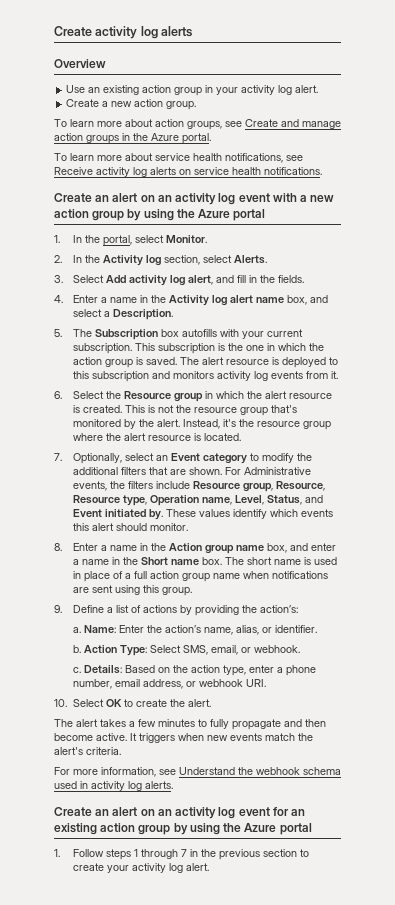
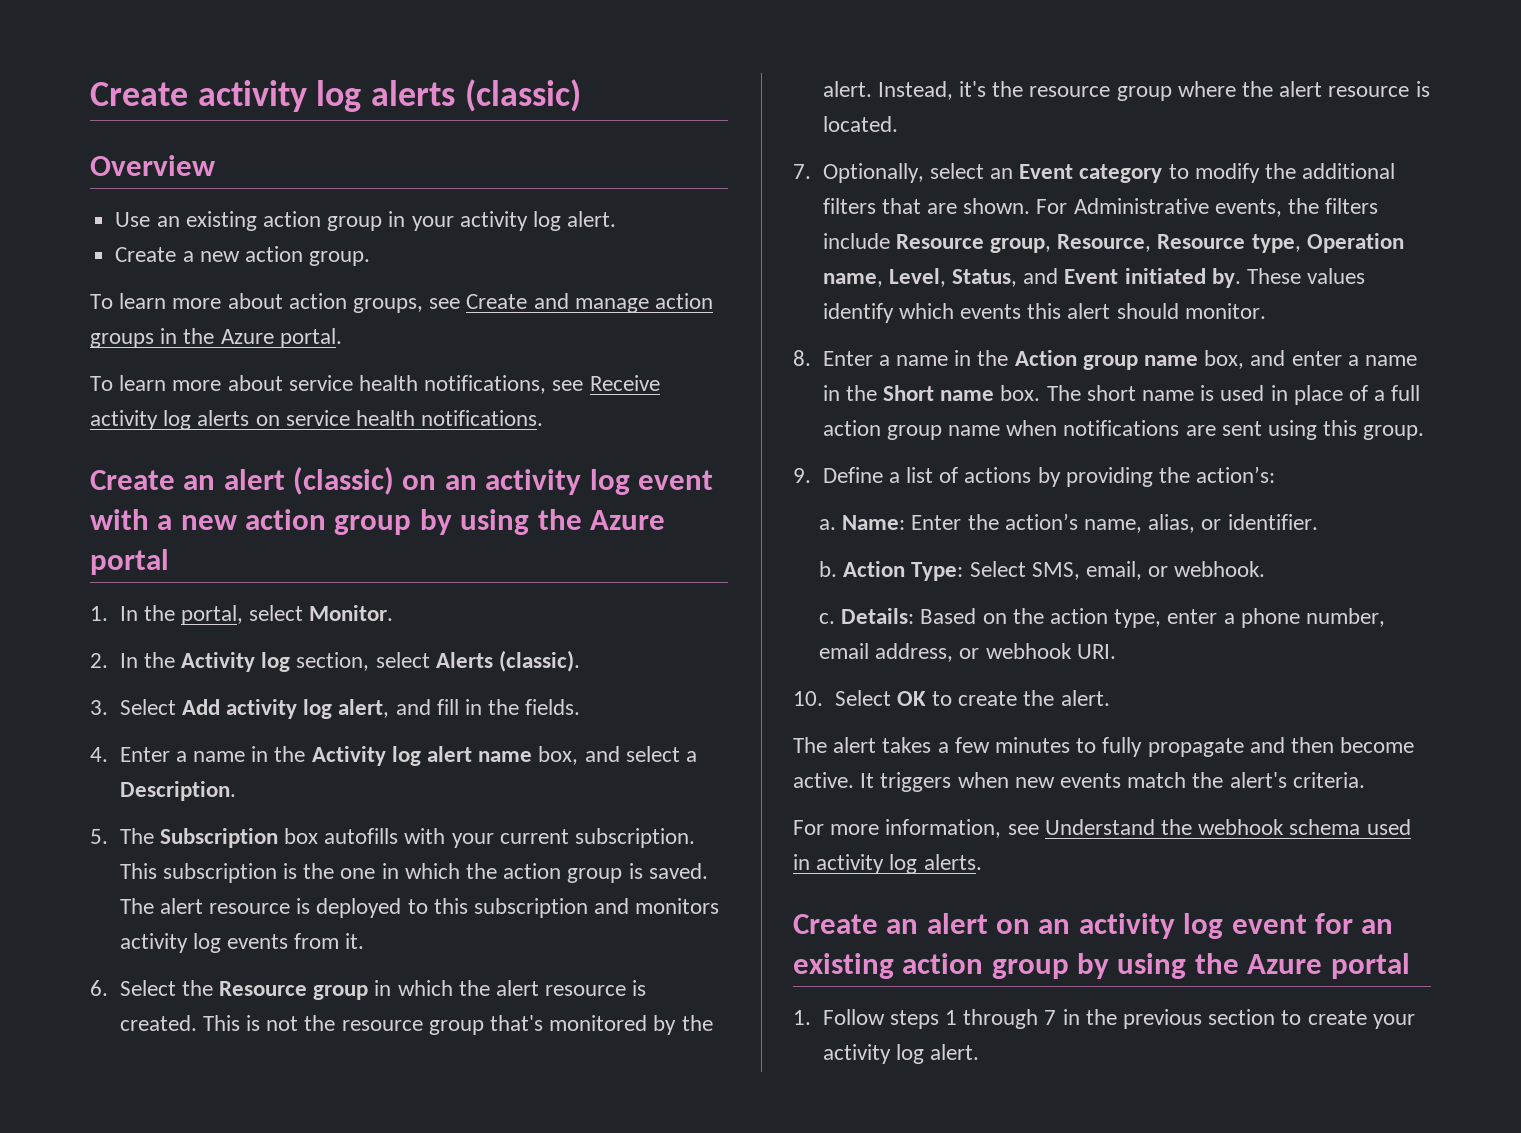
(193, 31) none -> [464,79,581,112] (classic)
(138, 197) none -> [293,466,395,495] (classic)
[233,255,267,264] Alerts. -> [435,650,580,672] Alerts (classic).

